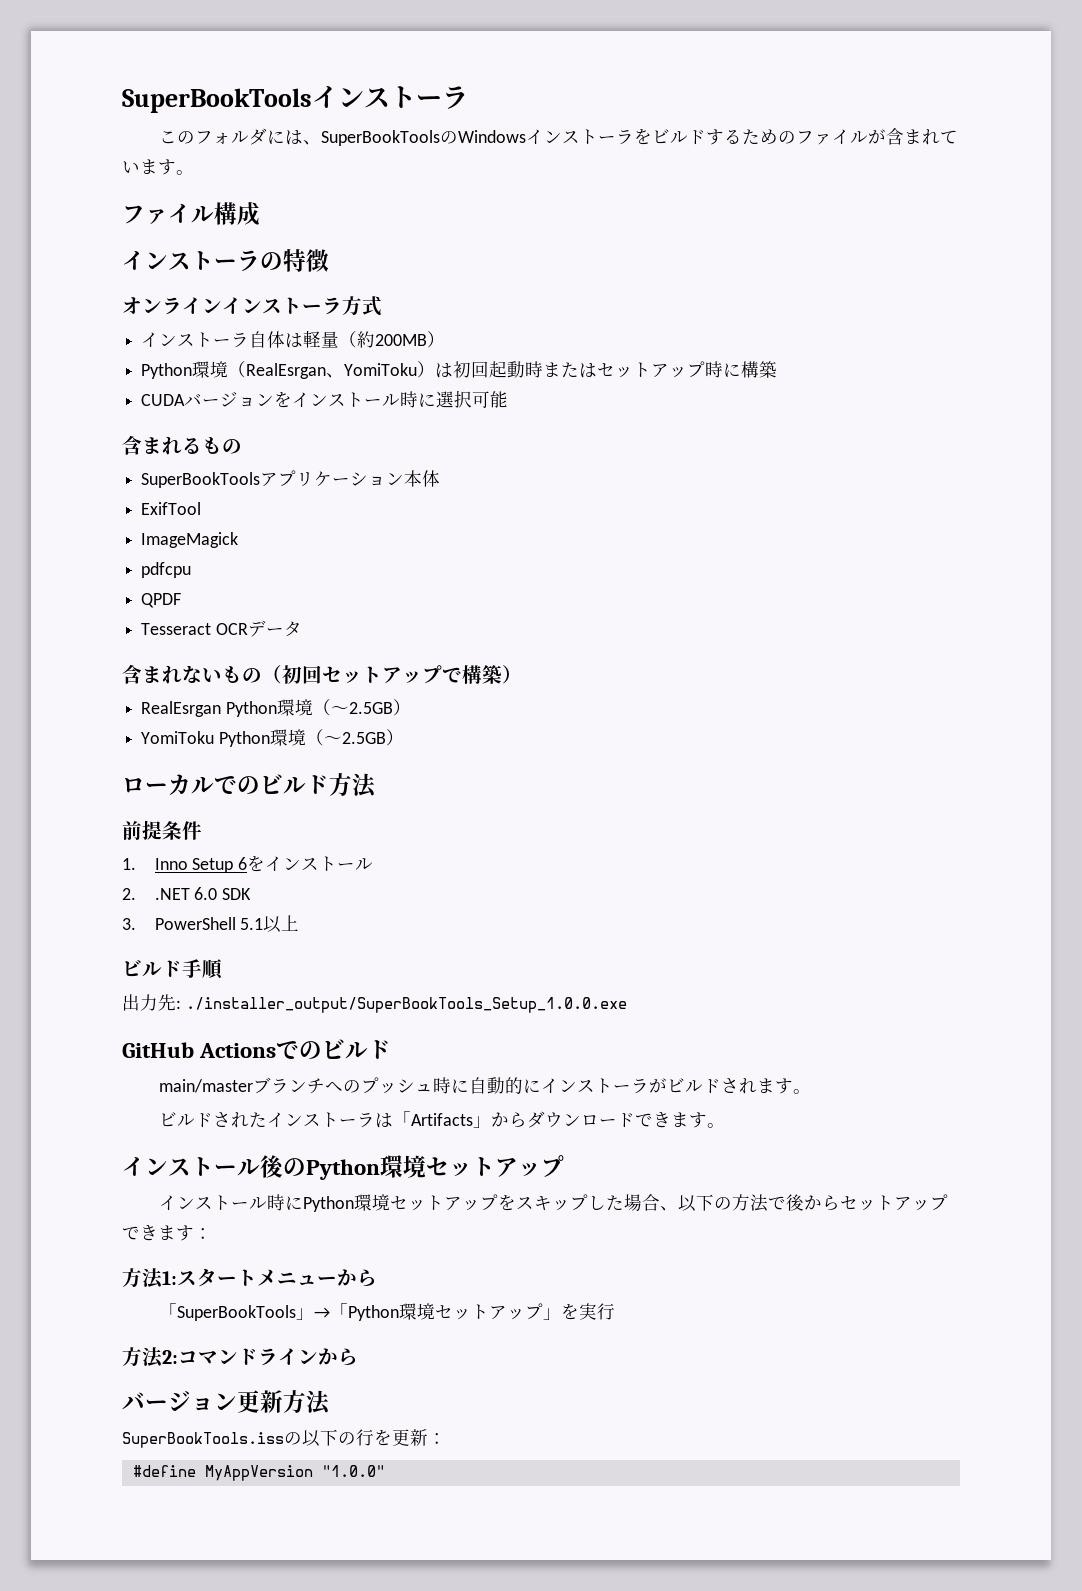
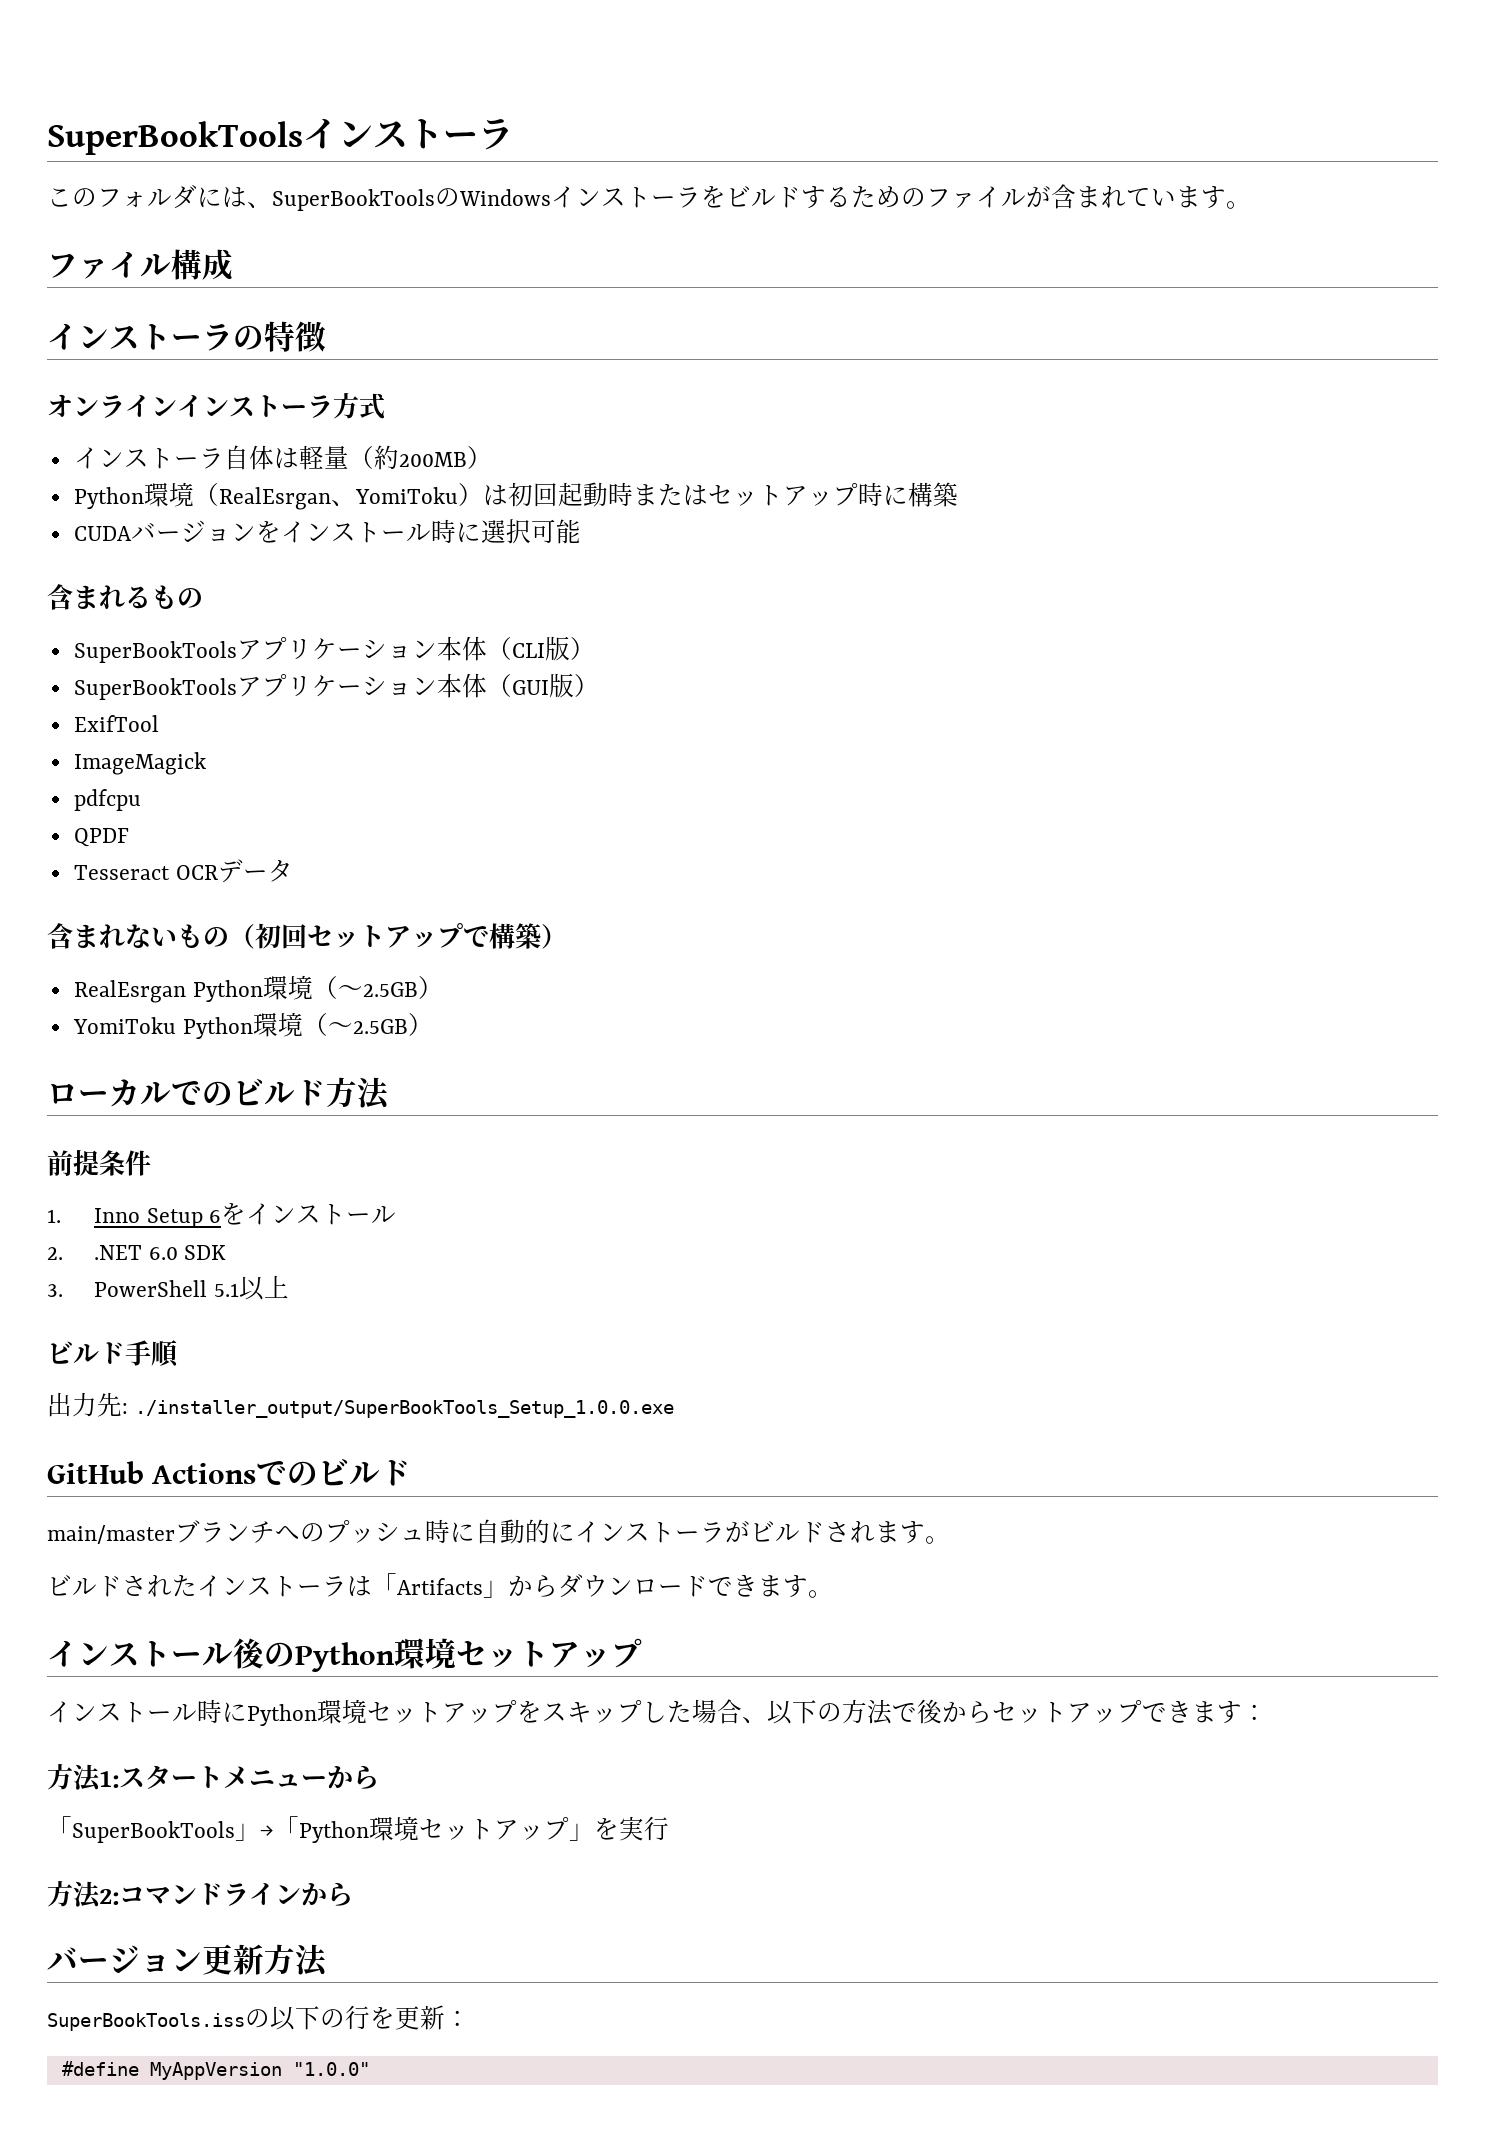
(441, 478) none -> [486,636,595,661] [73,673,599,700] （CLI版） // SuperBookToolsアプリケーション本体（GUI版）

